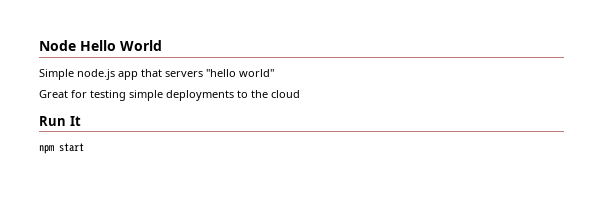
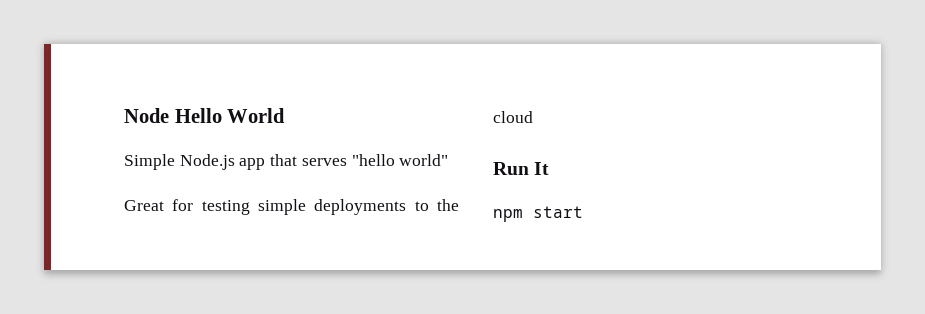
[77,69,115,80] node.js -> [179,154,235,170] Node.js
[165,71,203,77] servers -> [301,158,347,166] serves

